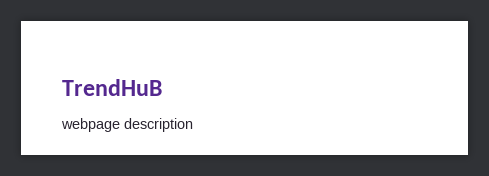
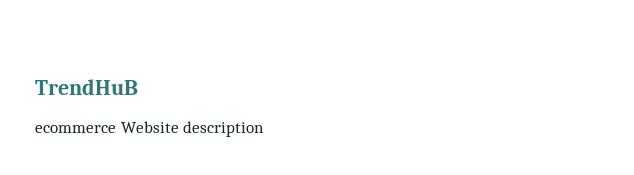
[61,118,120,132] webpage -> [35,121,179,133] ecommerce Website

